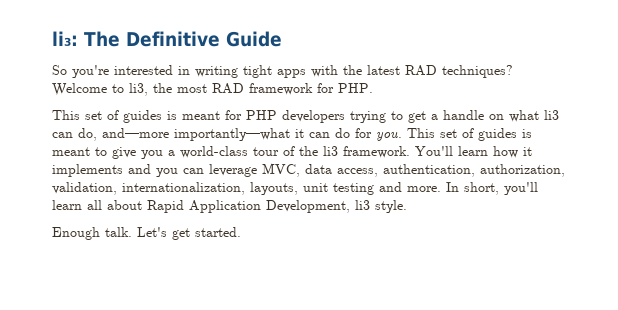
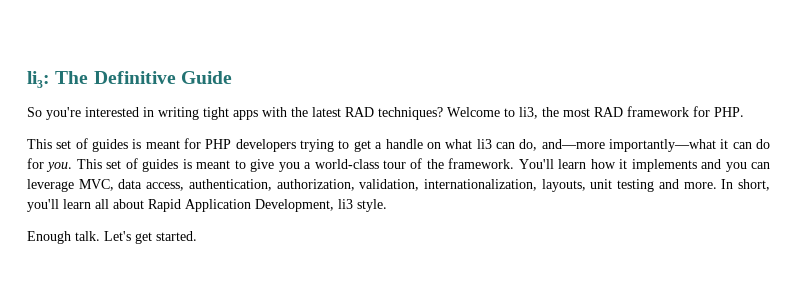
[323,146,338,156] li3 -> (444, 164) none

